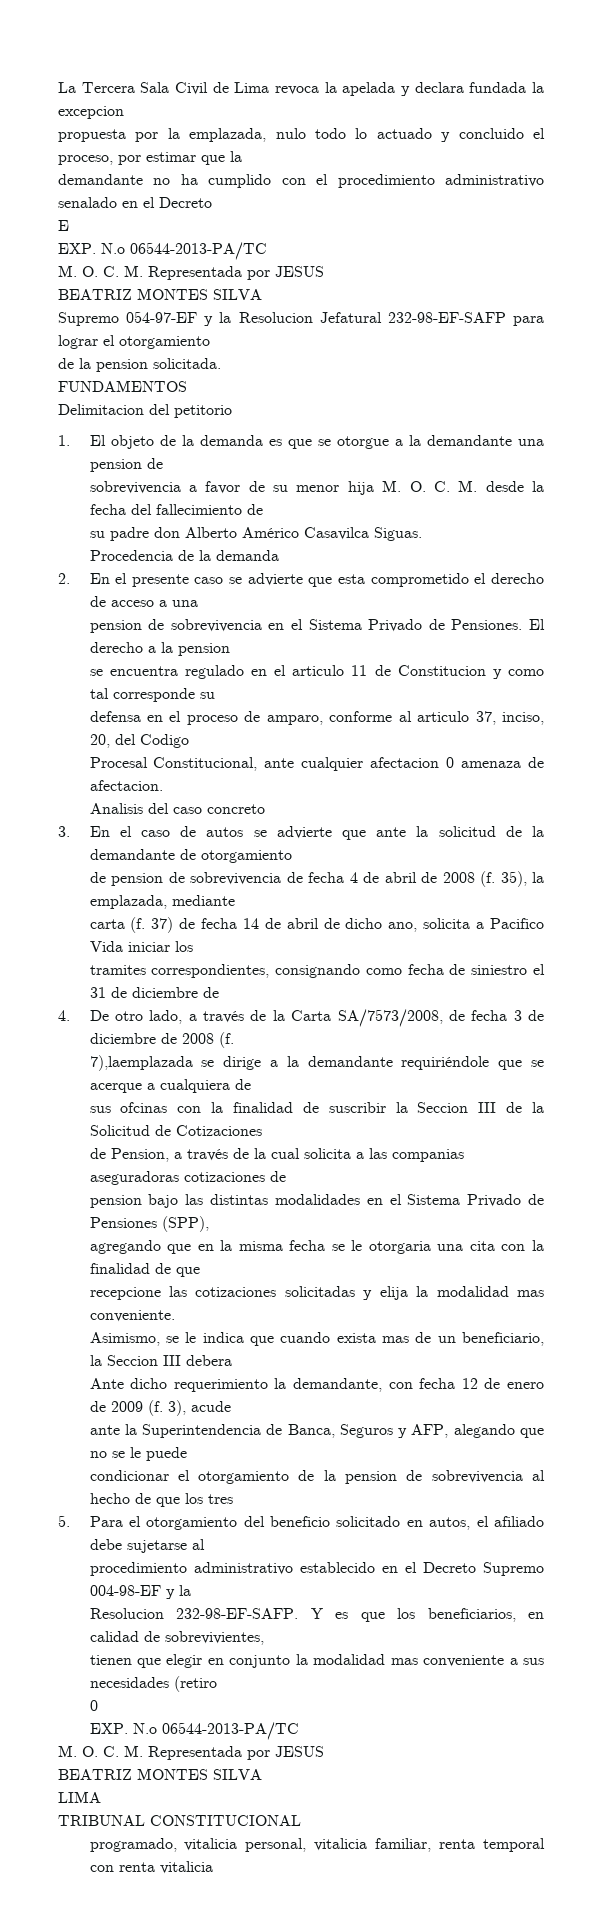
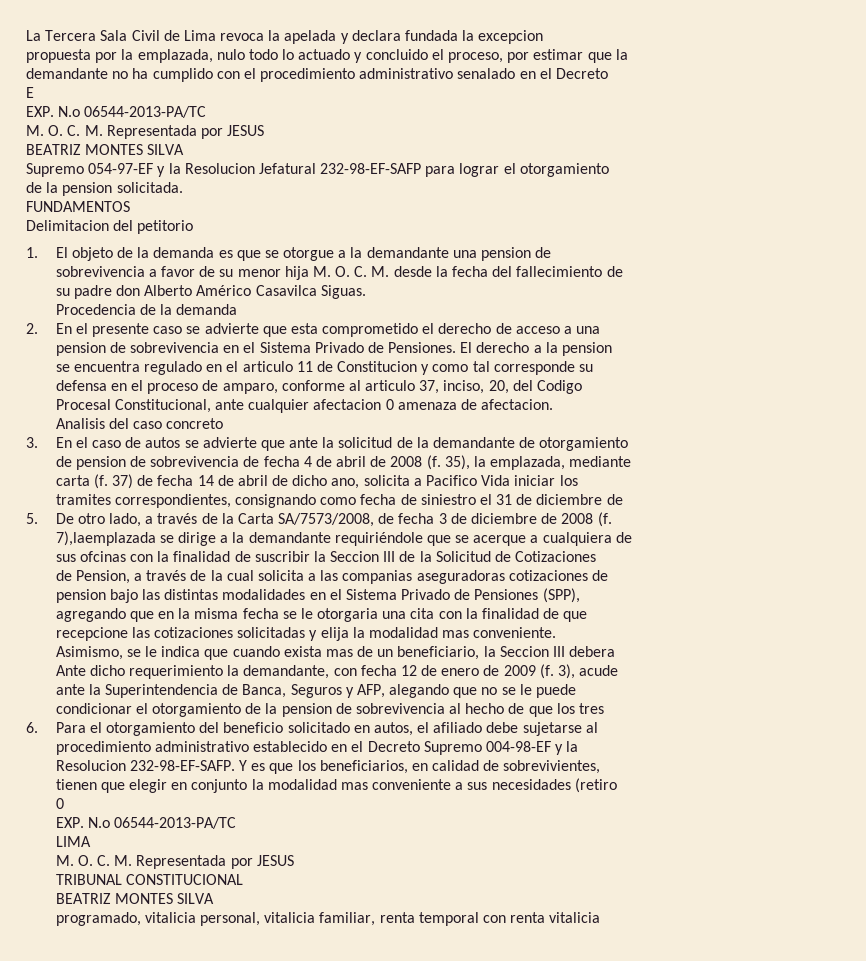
[58,1010,70,1021] 4. -> [26,513,38,524] 5.
[58,1515,70,1527] 5. -> [26,722,38,733] 6.
[58,1745,324,1760] [58,1768,262,1780] [58,1791,101,1803] [58,1815,301,1826] // M. O. C. M. Representada por JESUS // BEATRIZ MONTES SILVA // LIMA // TRIBUNAL CONSTITUCIONAL -> [55,836,91,847] [55,855,294,869] [55,874,243,885] [55,893,214,904] // LIMA // M. O. C. M. Representada por JESUS // TRIBUNAL CONSTITUCIONAL // BEATRIZ MONTES SILVA

